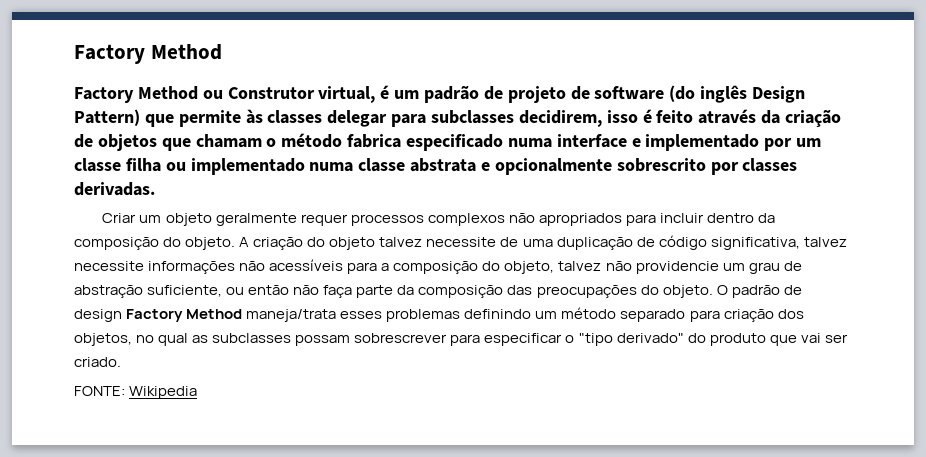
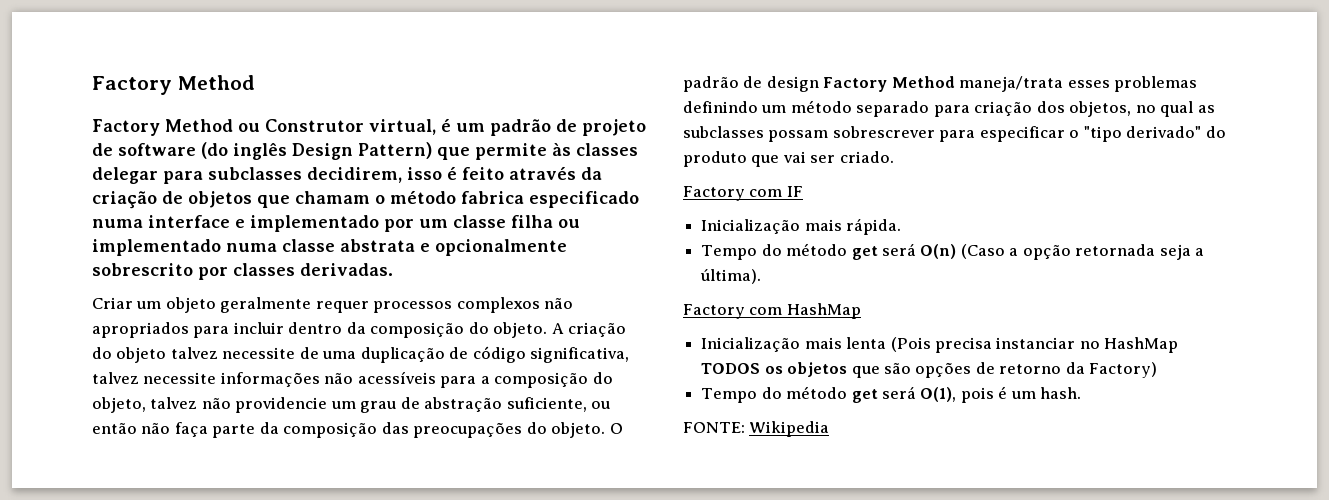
(121, 362) none -> [683,186,803,201] [701,218,902,235] [701,243,1205,260] [700,269,762,284] [683,303,861,319] [701,337,1179,353] [701,362,1158,378] [701,386,1082,403] // Factory com IF // Inicialização mais rápida. // Tempo do método get será O(n) (Caso a opção retornada seja a última). // Factory com HashMap // Inicialização mais lenta (Pois precisa instanciar no HashMap TODOS os objetos que são opções de retorno da Factory) // Tempo do método get será O(1), pois é um hash.

